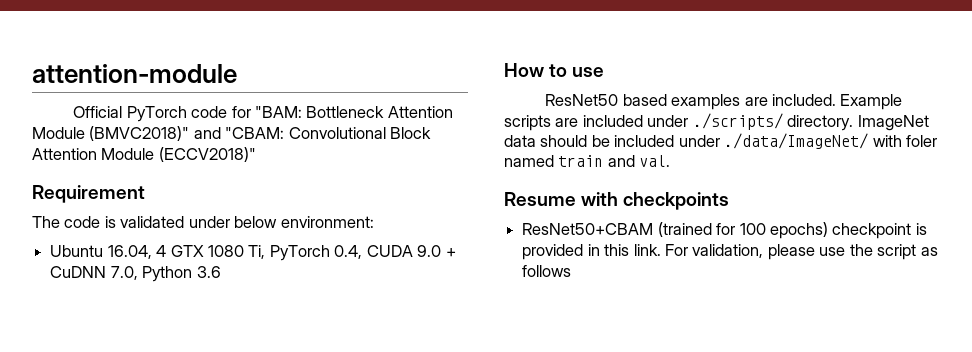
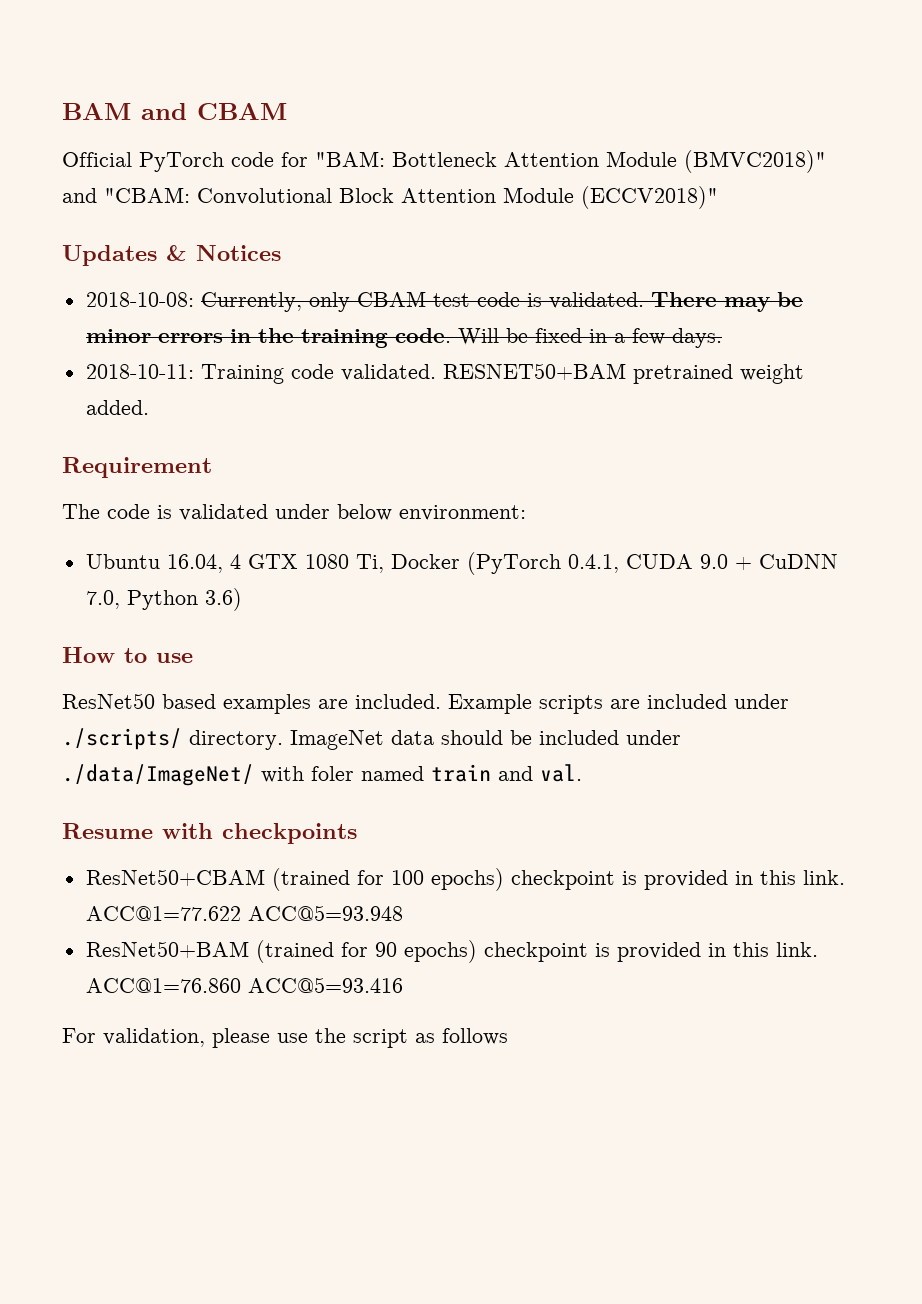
[32,64,237,83] attention-module -> [62,103,287,120] BAM and CBAM
(256, 154) none -> [62,245,281,266] [85,291,803,312] [85,328,722,348] [85,363,804,384] [85,400,149,415] // Updates & Notices // 2018-10-08: Currently, only CBAM test code is validated. There may be minor errors in the training code. Will be fixed in a few days. // 2018-10-11: Training code validated. RESNET50+BAM pretrained weight added.
[269,245,363,261] PyTorch 0.4, -> [390,552,619,575] Docker (PyTorch 0.4.1,
[196,266,221,278] 3.6 -> [204,588,242,611] 3.6)
(661, 250) none -> [85,905,403,921] [85,940,818,963] [85,977,403,993] ACC@1=77.622 ACC@5=93.948 // ResNet50+BAM (trained for 90 epochs) checkpoint is provided in this link. ACC@1=76.860 ACC@5=93.416 //

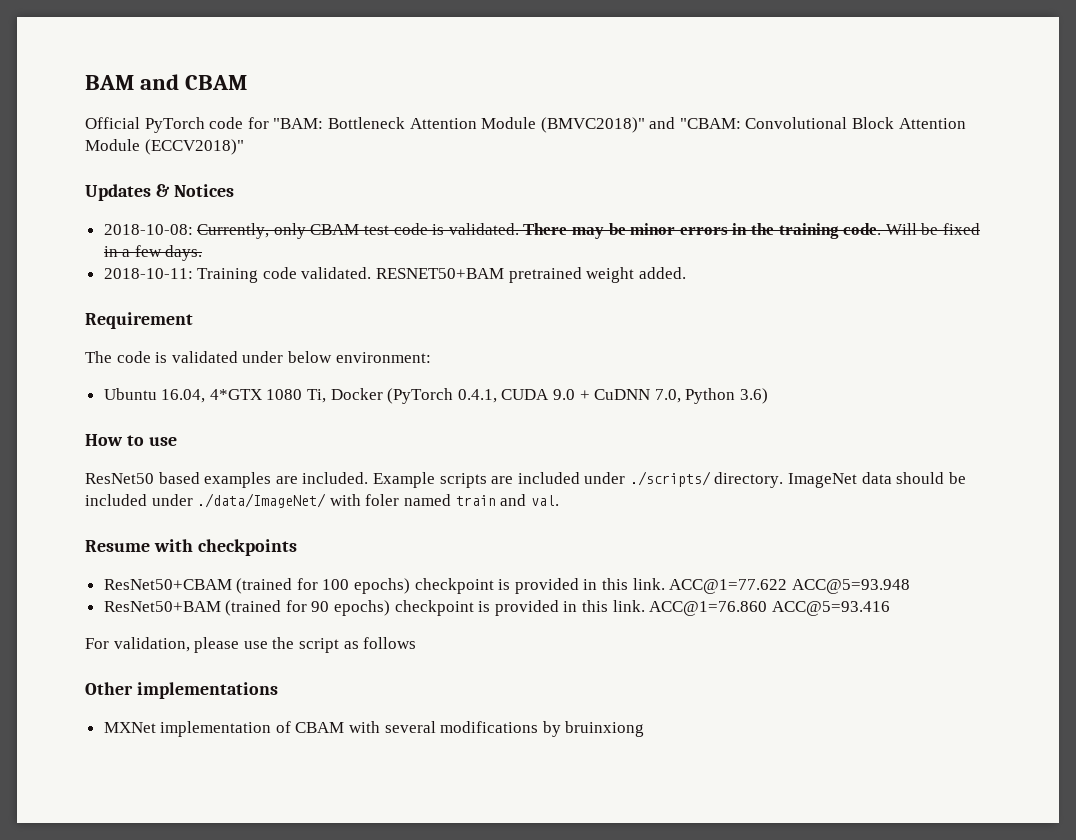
[229,554,298,569] 4 GTX -> [209,389,262,400] 4*GTX
(508, 1036) none -> [85,682,278,699] [103,721,645,737] // Other implementations // MXNet implementation of CBAM with several modifications by bruinxiong

